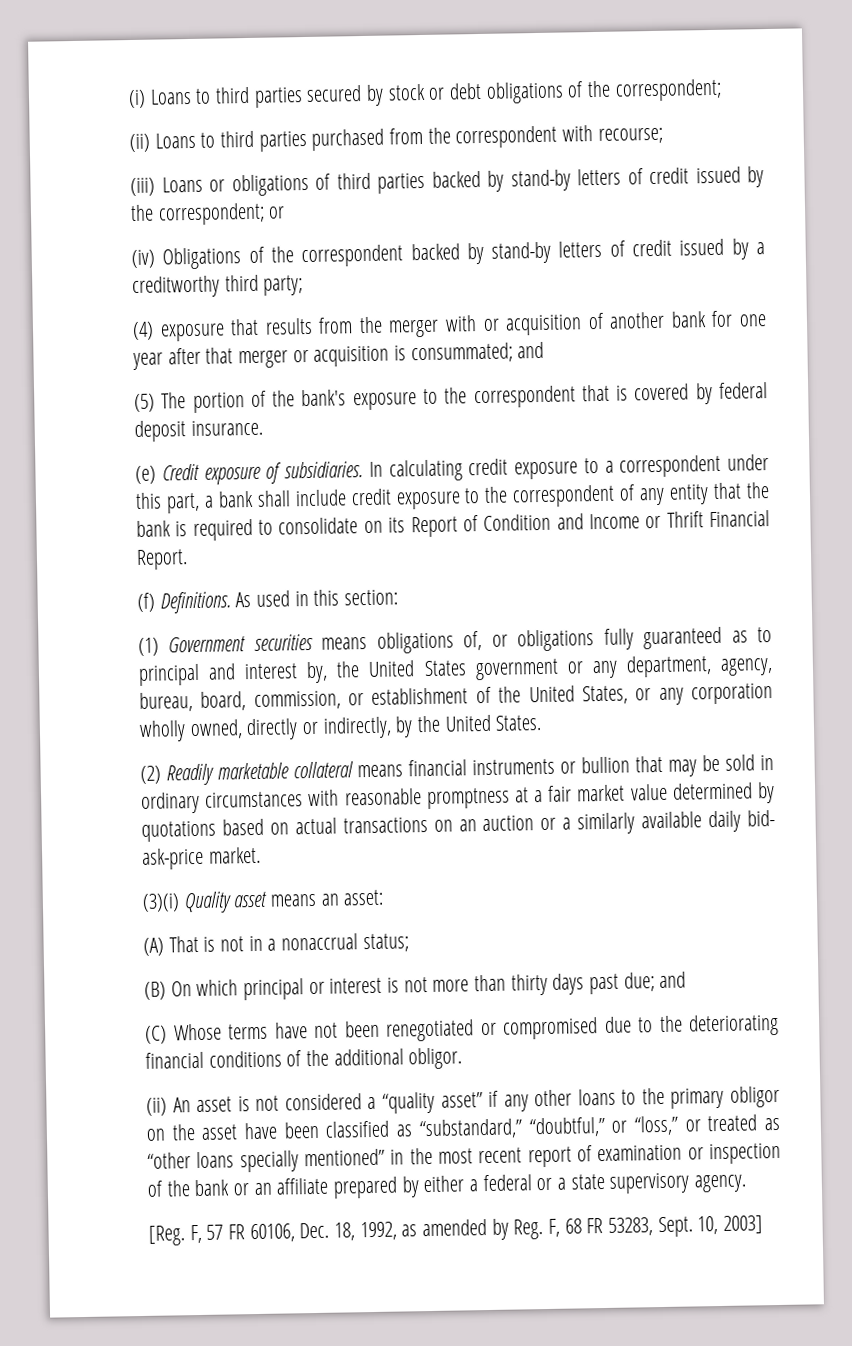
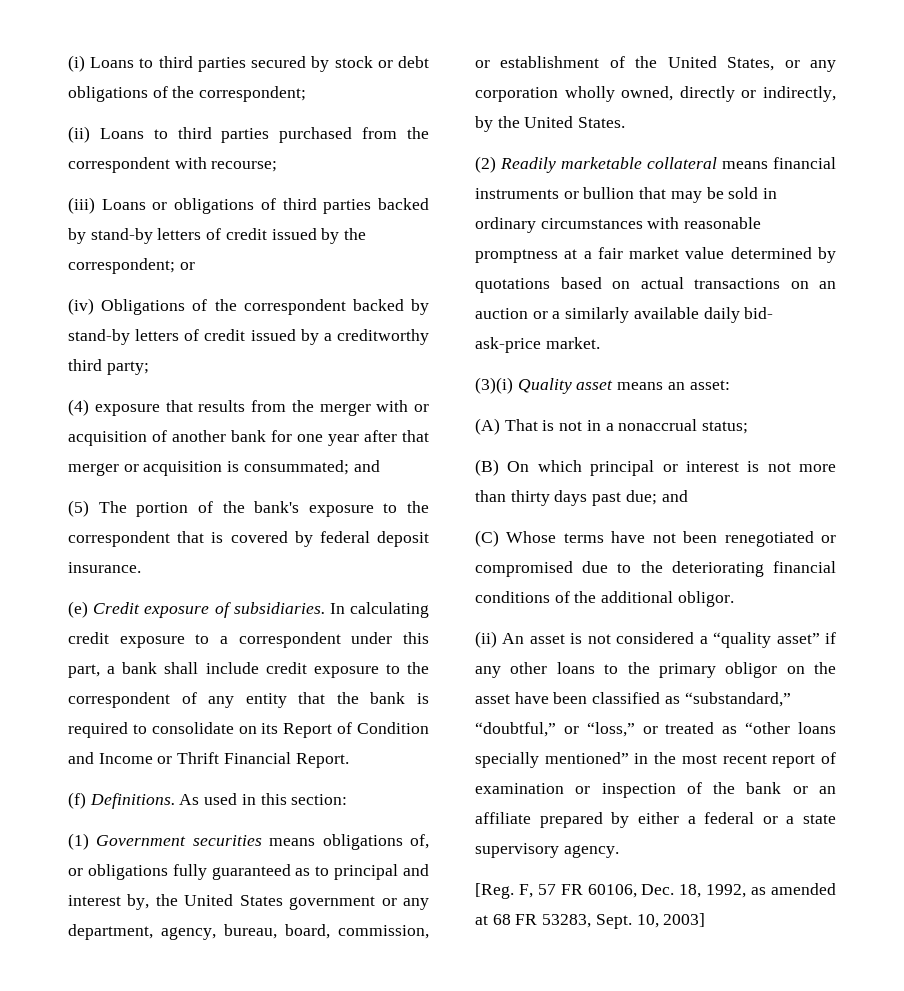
[491,1218,561,1240] by Reg. F, -> [475,915,488,925] at

